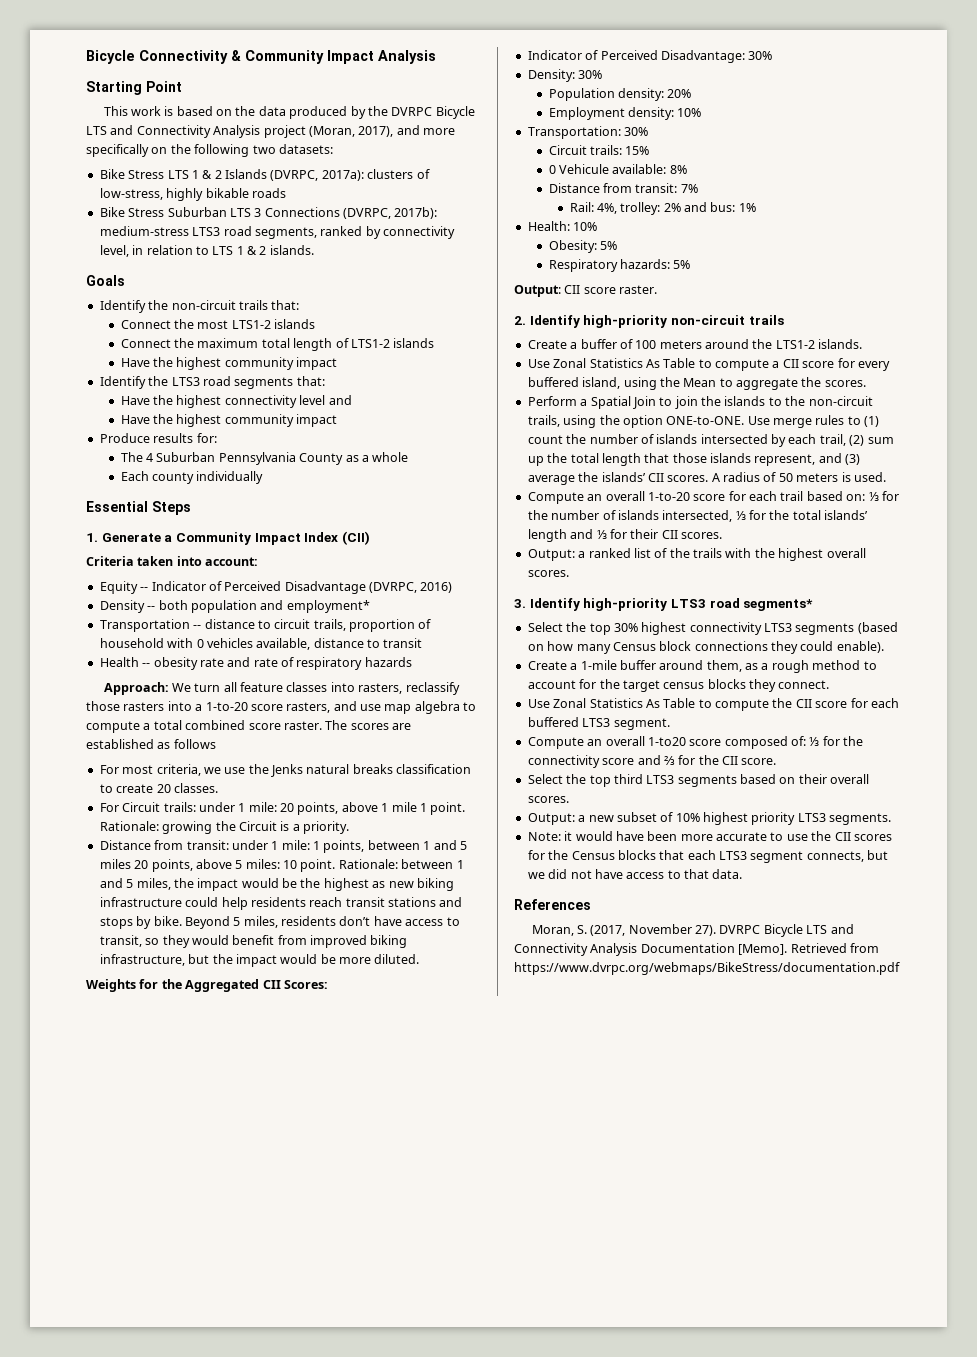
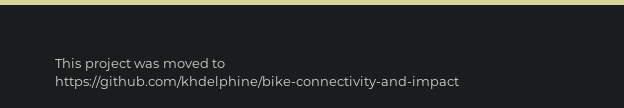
[86,50,436,64] [86,81,182,95] [103,106,475,119] [86,125,455,138] [86,144,333,157] [99,169,430,181] [99,188,286,201] [99,207,438,219] [99,226,455,239] [99,245,314,257] [86,275,125,286] [99,300,300,313] [120,319,316,329] [120,338,435,351] [120,357,338,370] [99,376,325,389] [120,395,352,408] [120,414,338,427] [99,433,217,443] [120,452,409,465] [120,471,264,484] [86,501,191,515] [86,531,370,545] [86,556,259,566] [99,581,453,594] [99,600,370,613] [99,619,432,632] [99,638,423,650] [99,657,412,670] [103,682,460,695] [86,701,477,714] [86,720,411,733] [86,739,216,749] [99,764,472,777] [99,783,218,793] [99,802,466,815] [99,821,349,834] [99,840,467,853] [99,859,464,872] [99,878,454,891] [99,897,463,910] [99,916,460,929] [99,935,408,948] [99,954,420,967] [86,979,328,992] [527,50,773,63] [527,69,603,82] [548,88,692,101] [548,107,702,120] [527,126,649,139] [548,145,650,155] [548,164,687,174] [548,183,698,193] [569,202,756,215] [527,221,598,231] [548,240,618,253] [548,259,691,272] [514,285,658,297] [514,315,784,328] [527,339,863,349] [527,358,890,371] [527,377,866,390] [527,396,873,409] [527,415,880,428] [527,434,894,447] [527,453,861,466] [527,472,886,485] [527,491,899,504] [527,510,869,522] [527,529,722,542] [527,548,866,561] [527,570,569,577] [514,598,814,611] [527,622,898,635] [527,641,884,654] [527,660,877,673] [527,679,830,692] [527,698,899,711] [527,717,670,730] [527,736,864,749] [527,755,777,768] [527,774,870,787] [527,796,569,803] [527,812,892,825] [527,831,892,841] [527,850,889,863] [527,869,743,879] [514,899,591,910] [531,924,854,937] [514,943,879,956] [514,962,900,975] Bicycle Connectivity & Community Impact Analysis // Starting Point // This work is based on the data produced by the DVRPC Bicycle LTS and Connectivity Analysis project (Moran, 2017), and more specifically on the following two datasets: // Bike Stress LTS 1 & 2 Islands (DVRPC, 2017a): clusters of low-stress, highly bikable roads // Bike Stress Suburban LTS 3 Connections (DVRPC, 2017b): medium-stress LTS3 road segments, ranked by connectivity level, in relation to LTS 1 & 2 islands. // Goals // Identify the non-circuit trails that: // Connect the most LTS1-2 islands // Connect the maximum total length of LTS1-2 islands // Have the highest community impact // Identify the LTS3 road segments that: // Have the highest connectivity level and // Have the highest community impact // Produce results for: // The 4 Suburban Pennsylvania County as a whole // Each county individually // Essential Steps // 1. Generate a Community Impact Index (CII) // Criteria taken into account: // Equity -- Indicator of Perceived Disadvantage (DVRPC, 2016) // Density -- both population and employment* // Transportation -- distance to circuit trails, proportion of household with 0 vehicles available, distance to transit // Health -- obesity rate and rate of respiratory hazards // Approach: We turn all feature classes into rasters, reclassify those rasters into a 1-to-20 score rasters, and use map algebra to compute a total combined score raster. The scores are established as follows // For most criteria, we use the Jenks natural breaks classification to create 20 classes. // For Circuit trails: under 1 mile: 20 points, above 1 mile 1 point. Rationale: growing the Circuit is a priority. // Distance from transit: under 1 mile: 1 points, between 1 and 5 miles 20 points, above 5 miles: 10 point. Rationale: between 1 and 5 miles, the impact would be the highest as new biking infrastructure could help residents reach transit stations and stops by bike. Beyond 5 miles, residents don’t have access to transit, so they would benefit from improved biking infrastructure, but the impact would be more diluted. // Weights for the Aggregated CII Scores: // Indicator of Perceived Disadvantage: 30% // Density: 30% // Population density: 20% // Employment density: 10% // Transportation: 30% // Circuit trails: 15% // 0 Vehicule available: 8% // Distance from transit: 7% // Rail: 4%, trolley: 2% and bus: 1% // Health: 10% // Obesity: 5% // Respiratory hazards: 5% // Output: CII score raster. // 2. Identify high-priority non-circuit trails // Create a buffer of 100 meters around the LTS1-2 islands. // Use Zonal Statistics As Table to compute a CII score for every buffered island, using the Mean to aggregate the scores. // Perform a Spatial Join to join the islands to the non-circuit trails, using the option ONE-to-ONE. Use merge rules to (1) count the number of islands intersected by each trail, (2) sum up the total length that those islands represent, and (3) average the islands’ CII scores. A radius of 50 meters is used. // Compute an overall 1-to-20 score for each trail based on: ⅓ for the number of islands intersected, ⅓ for the total islands’ length and ⅓ for their CII scores. // Output: a ranked list of the trails with the highest overall scores. // 3. Identify high-priority LTS3 road segments* // Select the top 30% highest connectivity LTS3 segments (based on how many Census block connections they could enable). // Create a 1-mile buffer around them, as a rough method to account for the target census blocks they connect. // Use Zonal Statistics As Table to compute the CII score for each buffered LTS3 segment. // Compute an overall 1-to20 score composed of: ⅓ for the connectivity score and ⅔ for the CII score. // Select the top third LTS3 segments based on their overall scores. // Output: a new subset of 10% highest priority LTS3 segments. // Note: it would have been more accurate to use the CII scores for the Census blocks that each LTS3 segment connects, but we did not have access to that data. // References // Moran, S. (2017, November 27). DVRPC Bicycle LTS and Connectivity Analysis Documentation [Memo]. Retrieved from https://www.dvrpc.org/webmaps/BikeStress/documentation.pdf -> [55,58,226,71] [55,75,459,89] This project was moved to https://github.com/khdelphine/bike-connectivity-and-impact

